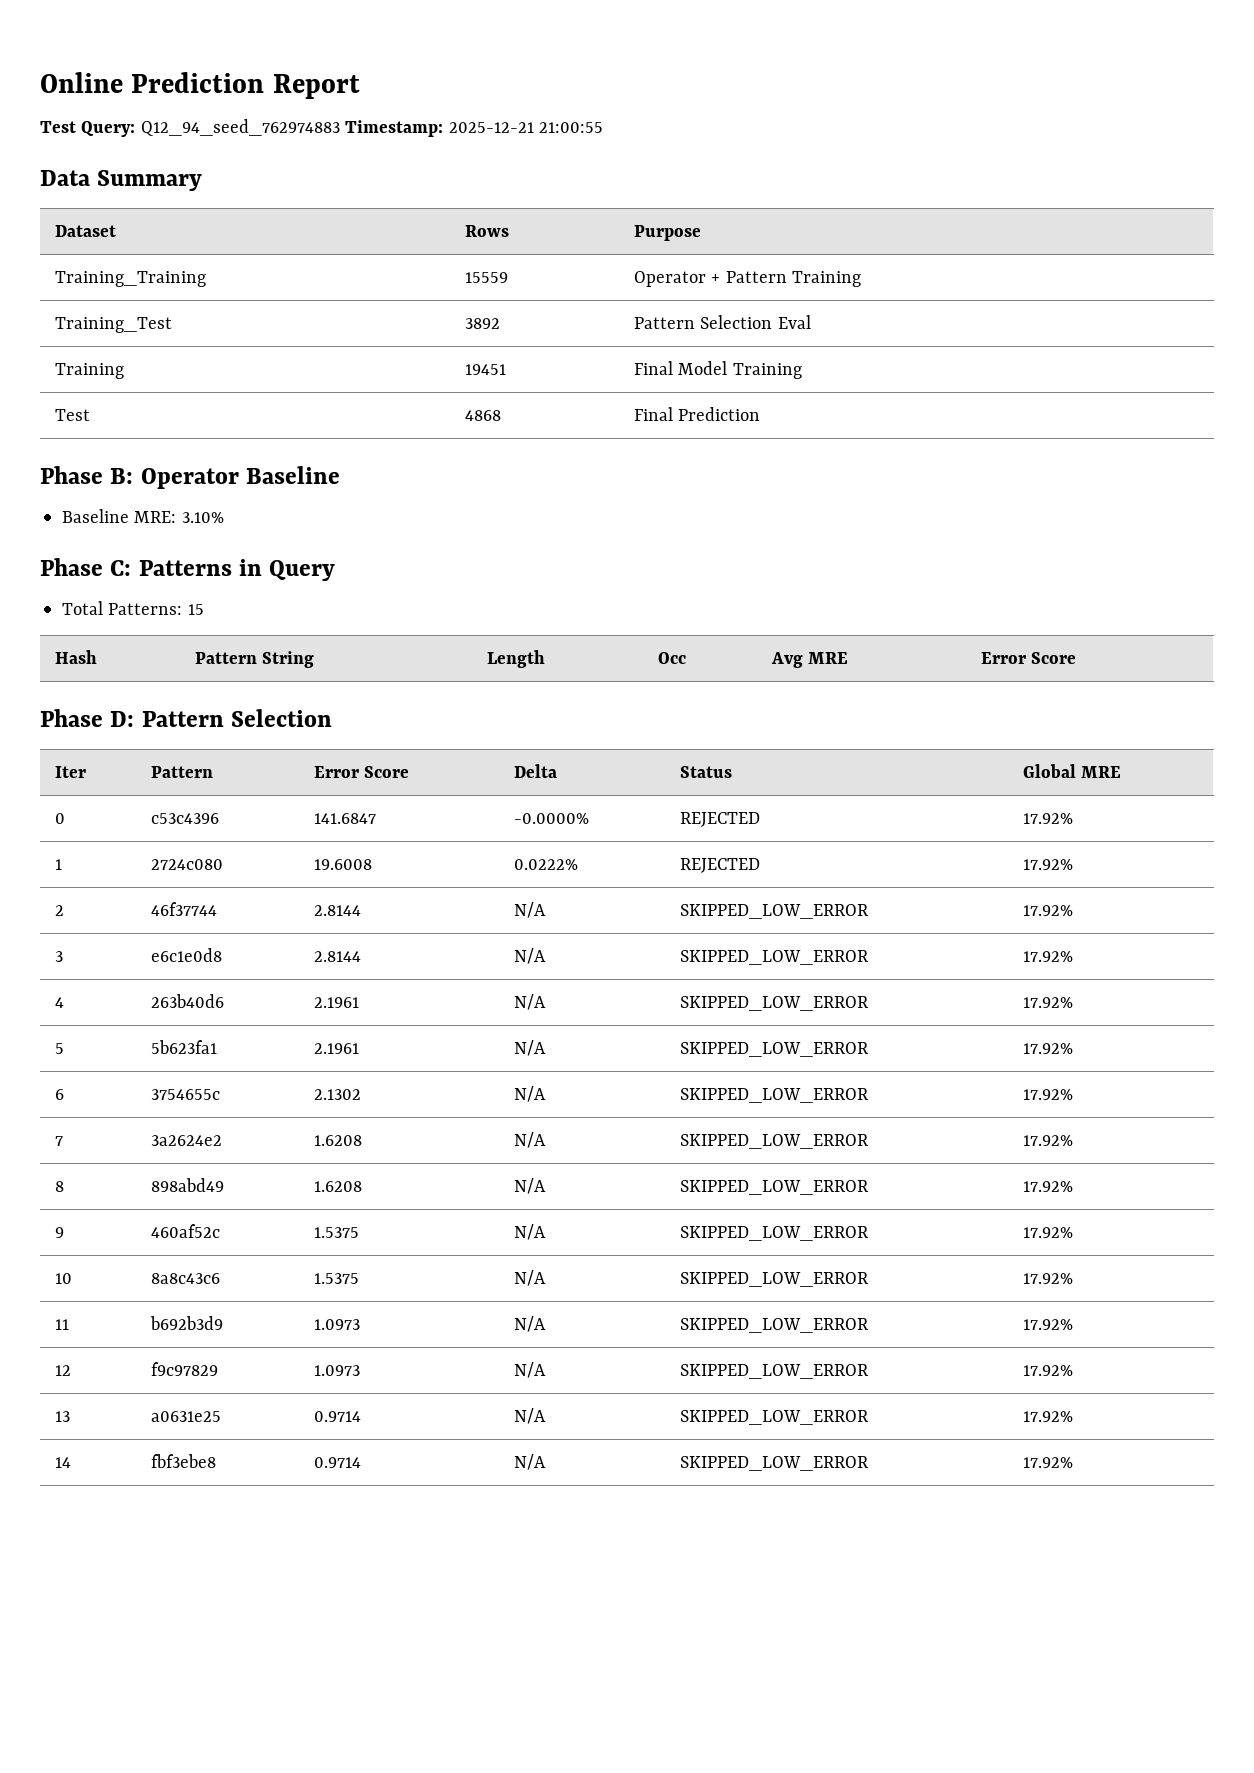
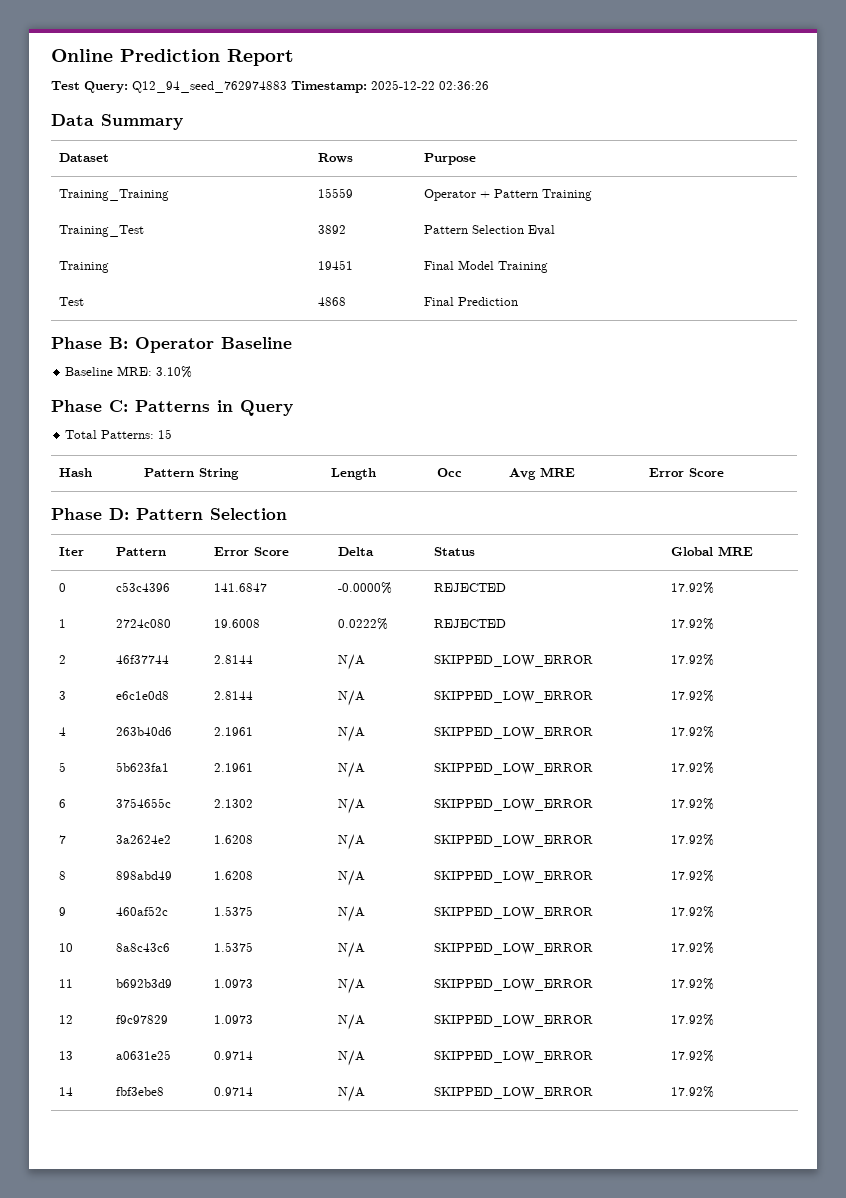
[448,122,603,133] 2025-12-21 21:00:55 -> [371,80,489,90] 2025-12-22 02:36:26

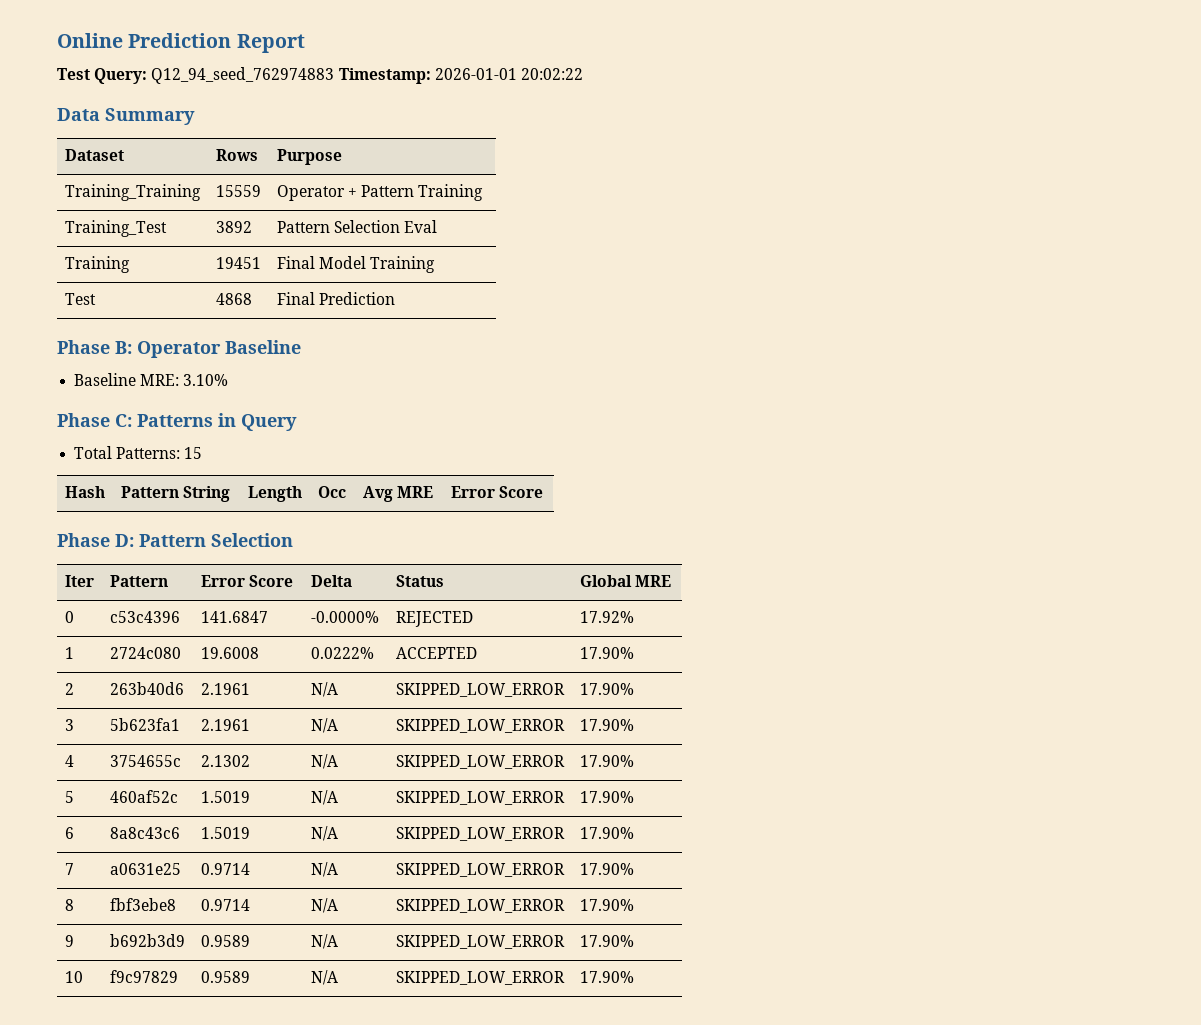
[371,80,489,90] 2025-12-22 02:36:26 -> [434,68,583,80] 2026-01-01 20:02:22
[434,619,507,628] [671,618,715,630] REJECTED | 17.92% -> [395,647,477,659] [579,647,634,659] ACCEPTED | 17.90%
[116,655,170,664] [214,655,254,664] [338,654,366,670] [434,655,594,667] [671,654,715,666] [59,691,67,700] [116,691,170,700] [214,691,254,700] [338,690,366,706] [434,691,594,703] [671,690,715,702] [59,727,67,736] | 46f37744 | 2.8144 | N/A | SKIPPED_LOW_ERROR | 17.92% // 3 | e6c1e0d8 | 2.8144 | N/A | SKIPPED_LOW_ERROR | 17.92% // 4 -> (74, 689) none
[671,726,715,738] [59,762,67,772] 17.92% // 5 -> [579,683,634,695] [64,719,74,731] 17.90% // 3
[671,762,715,774] [59,799,67,808] 17.92% // 6 -> [579,719,634,731] [64,755,74,767] 17.90% // 4
[671,798,715,810] [59,835,67,844] [116,835,172,844] [214,835,254,844] [338,834,366,850] [434,835,594,847] [671,834,715,846] [59,871,67,880] [116,871,173,880] [214,871,254,880] [338,870,366,886] [434,871,594,883] [671,870,715,882] [59,907,67,916] [116,906,169,916] [214,906,254,916] [338,906,366,922] [434,907,594,919] [671,906,715,918] [59,943,74,952] [116,943,171,952] [214,942,254,952] [338,942,366,958] [434,943,594,955] [671,942,715,954] [59,979,74,988] [116,979,173,988] [214,979,254,988] [338,978,366,994] [434,979,594,991] [671,978,715,990] [59,1015,74,1024] [116,1015,169,1024] [214,1015,254,1024] [338,1014,366,1030] [434,1015,594,1027] [671,1014,715,1026] [59,1051,74,1060] 17.92% // 7 | 3a2624e2 | 1.6208 | N/A | SKIPPED_LOW_ERROR | 17.92% // 8 | 898abd49 | 1.6208 | N/A | SKIPPED_LOW_ERROR | 17.92% // 9 | 460af52c | 1.5375 | N/A | SKIPPED_LOW_ERROR | 17.92% // 10 | 8a8c43c6 | 1.5375 | N/A | SKIPPED_LOW_ERROR | 17.92% // 11 | b692b3d9 | 1.0973 | N/A | SKIPPED_LOW_ERROR | 17.92% // 12 | f9c97829 | 1.0973 | N/A | SKIPPED_LOW_ERROR | 17.92% // 13 -> [579,755,634,767] [64,791,74,803] [109,790,178,803] [200,791,250,803] [310,790,338,805] [395,791,565,805] [579,791,634,803] [64,827,74,839] [109,827,180,839] [200,827,250,839] [310,826,338,841] [395,827,565,841] [579,827,634,839] [64,863,74,875] 17.90% // 5 | 460af52c | 1.5019 | N/A | SKIPPED_LOW_ERROR | 17.90% // 6 | 8a8c43c6 | 1.5019 | N/A | SKIPPED_LOW_ERROR | 17.90% // 7
[671,1050,715,1062] [59,1087,74,1096] 17.92% // 14 -> [579,863,634,875] [64,899,74,911] 17.90% // 8
[671,1086,715,1098] 17.92% -> [579,899,634,911] [64,935,74,947] [109,934,185,947] [200,935,250,947] [310,934,338,949] [395,935,565,949] [579,935,634,947] [64,971,83,983] [109,970,178,983] [200,971,250,983] [310,970,338,985] [395,971,565,985] [579,971,634,983] 17.90% // 9 | b692b3d9 | 0.9589 | N/A | SKIPPED_LOW_ERROR | 17.90% // 10 | f9c97829 | 0.9589 | N/A | SKIPPED_LOW_ERROR | 17.90%

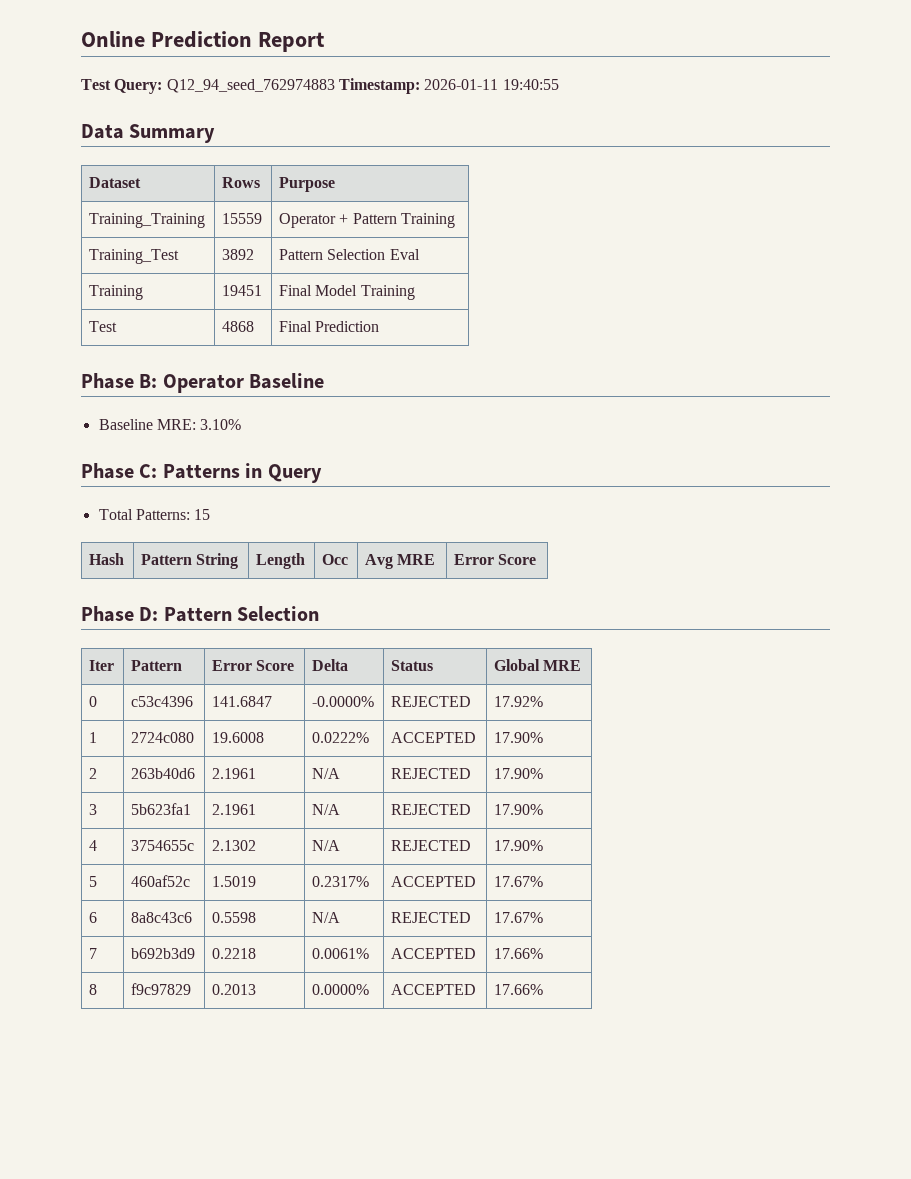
[434,68,583,80] 2026-01-01 20:02:22 -> [424,79,559,90] 2026-01-11 19:40:55
[395,683,565,697] SKIPPED_LOW_ERROR -> [391,768,472,779] REJECTED
[395,719,565,733] SKIPPED_LOW_ERROR -> [391,804,472,815] REJECTED
[395,755,565,769] SKIPPED_LOW_ERROR -> [391,840,472,851] REJECTED
[310,790,338,805] [395,791,565,805] [579,791,634,803] N/A | SKIPPED_LOW_ERROR | 17.90% -> [312,876,370,887] [391,876,477,887] [494,876,544,887] 0.2317% | ACCEPTED | 17.67%
[200,827,250,839] [310,826,338,841] [395,827,565,841] [579,827,634,839] 1.5019 | N/A | SKIPPED_LOW_ERROR | 17.90% -> [212,912,257,923] [312,912,341,923] [391,912,472,923] [494,912,544,923] 0.5598 | N/A | REJECTED | 17.67%
[109,863,181,875] [200,863,250,875] [310,862,338,877] [395,863,565,877] [579,863,634,875] [64,899,74,911] [109,898,176,911] [200,899,250,911] [310,898,338,913] [395,899,565,913] [579,899,634,911] [64,935,74,947] [109,934,185,947] [200,935,250,947] [310,934,338,949] [395,935,565,949] [579,935,634,947] [64,971,83,983] [109,970,178,983] [200,971,250,983] [310,970,338,985] [395,971,565,985] [579,971,634,983] a0631e25 | 0.9714 | N/A | SKIPPED_LOW_ERROR | 17.90% // 8 | fbf3ebe8 | 0.9714 | N/A | SKIPPED_LOW_ERROR | 17.90% // 9 | b692b3d9 | 0.9589 | N/A | SKIPPED_LOW_ERROR | 17.90% // 10 | f9c97829 | 0.9589 | N/A | SKIPPED_LOW_ERROR | 17.90% -> [131,948,196,959] [212,948,257,959] [312,948,370,959] [391,948,477,959] [494,948,544,959] [89,984,98,995] [131,983,192,995] [212,984,257,995] [312,984,370,995] [391,984,477,995] [494,984,544,995] b692b3d9 | 0.2218 | 0.0061% | ACCEPTED | 17.66% // 8 | f9c97829 | 0.2013 | 0.0000% | ACCEPTED | 17.66%

